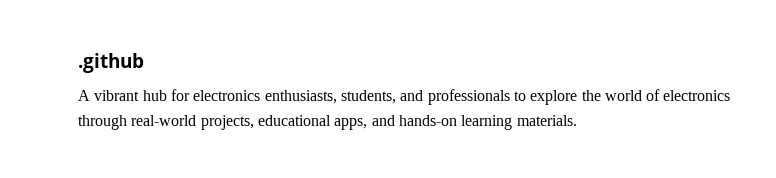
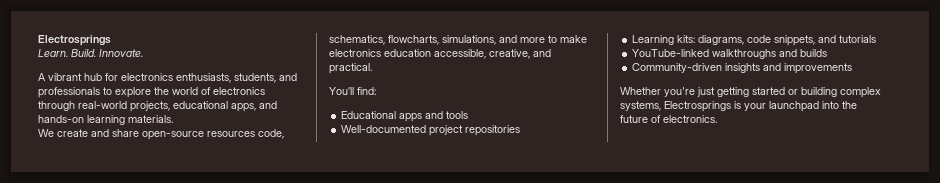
[78,53,144,73] .github -> [38,35,111,46] [38,49,143,57] Electrosprings // Learn. Build. Innovate.
(577, 120) none -> [38,129,284,140] [329,35,587,45] [329,49,551,59] [329,63,372,74] [329,87,376,95] [341,111,469,122] [341,125,521,136] [632,35,877,46] [632,49,828,59] [632,63,853,74] [620,87,881,98] [620,101,857,112] [620,115,717,123] // We create and share open-source resources code, schematics, flowcharts, simulations, and more to make electronics education accessible, creative, and practical. // You’ll find: // Educational apps and tools // Well-documented project repositories // Learning kits: diagrams, code snippets, and tutorials // YouTube-linked walkthroughs and builds // Community-driven insights and improvements // Whether you're just getting started or building complex systems, Electrosprings is your launchpad into the future of electronics.

